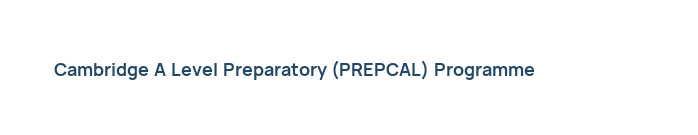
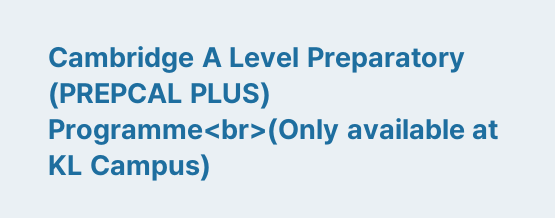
[331,60,536,80] (PREPCAL) Programme -> [48,82,271,109] [48,118,499,145] [48,154,211,181] (PREPCAL PLUS) Programme<br>(Only available at KL Campus)

